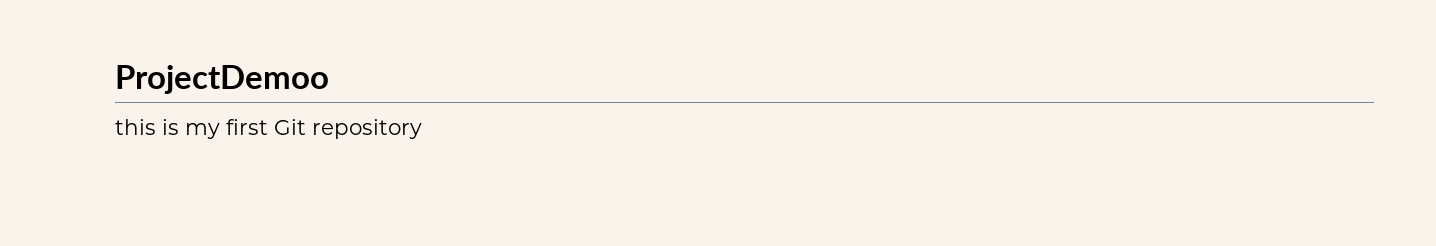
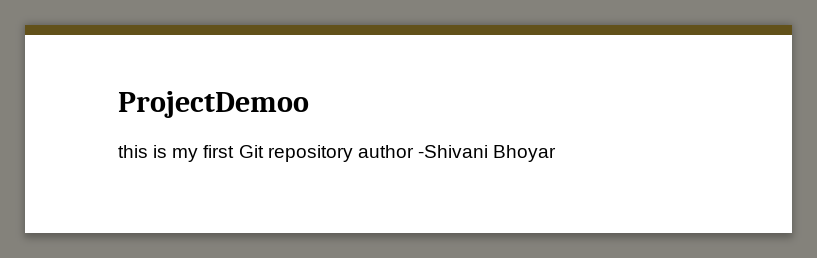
(422, 129) none -> [357,145,557,162] author -Shivani Bhoyar

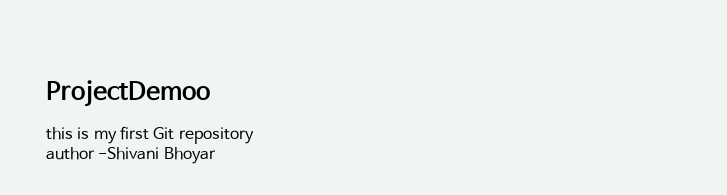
(353, 153) none -> (254, 135) //

